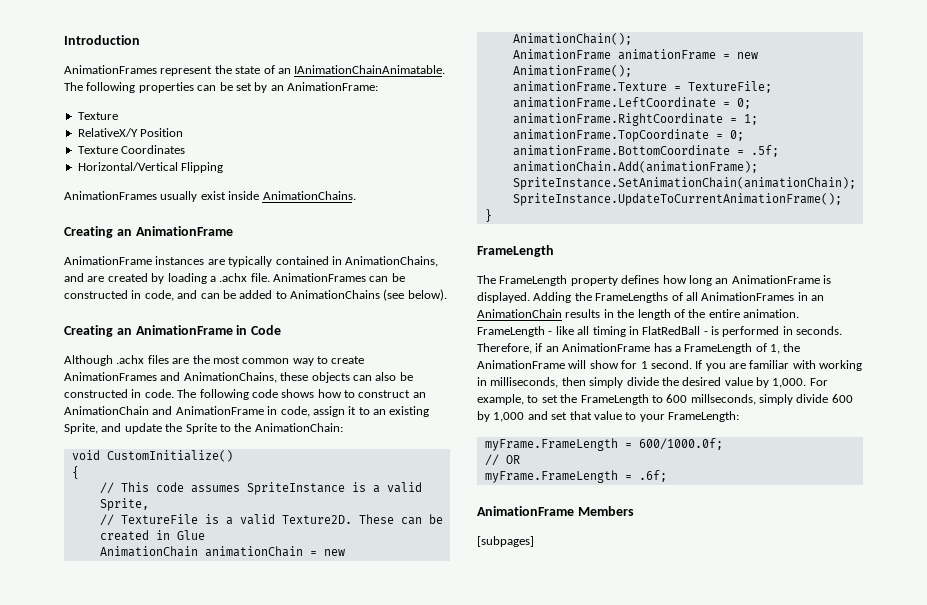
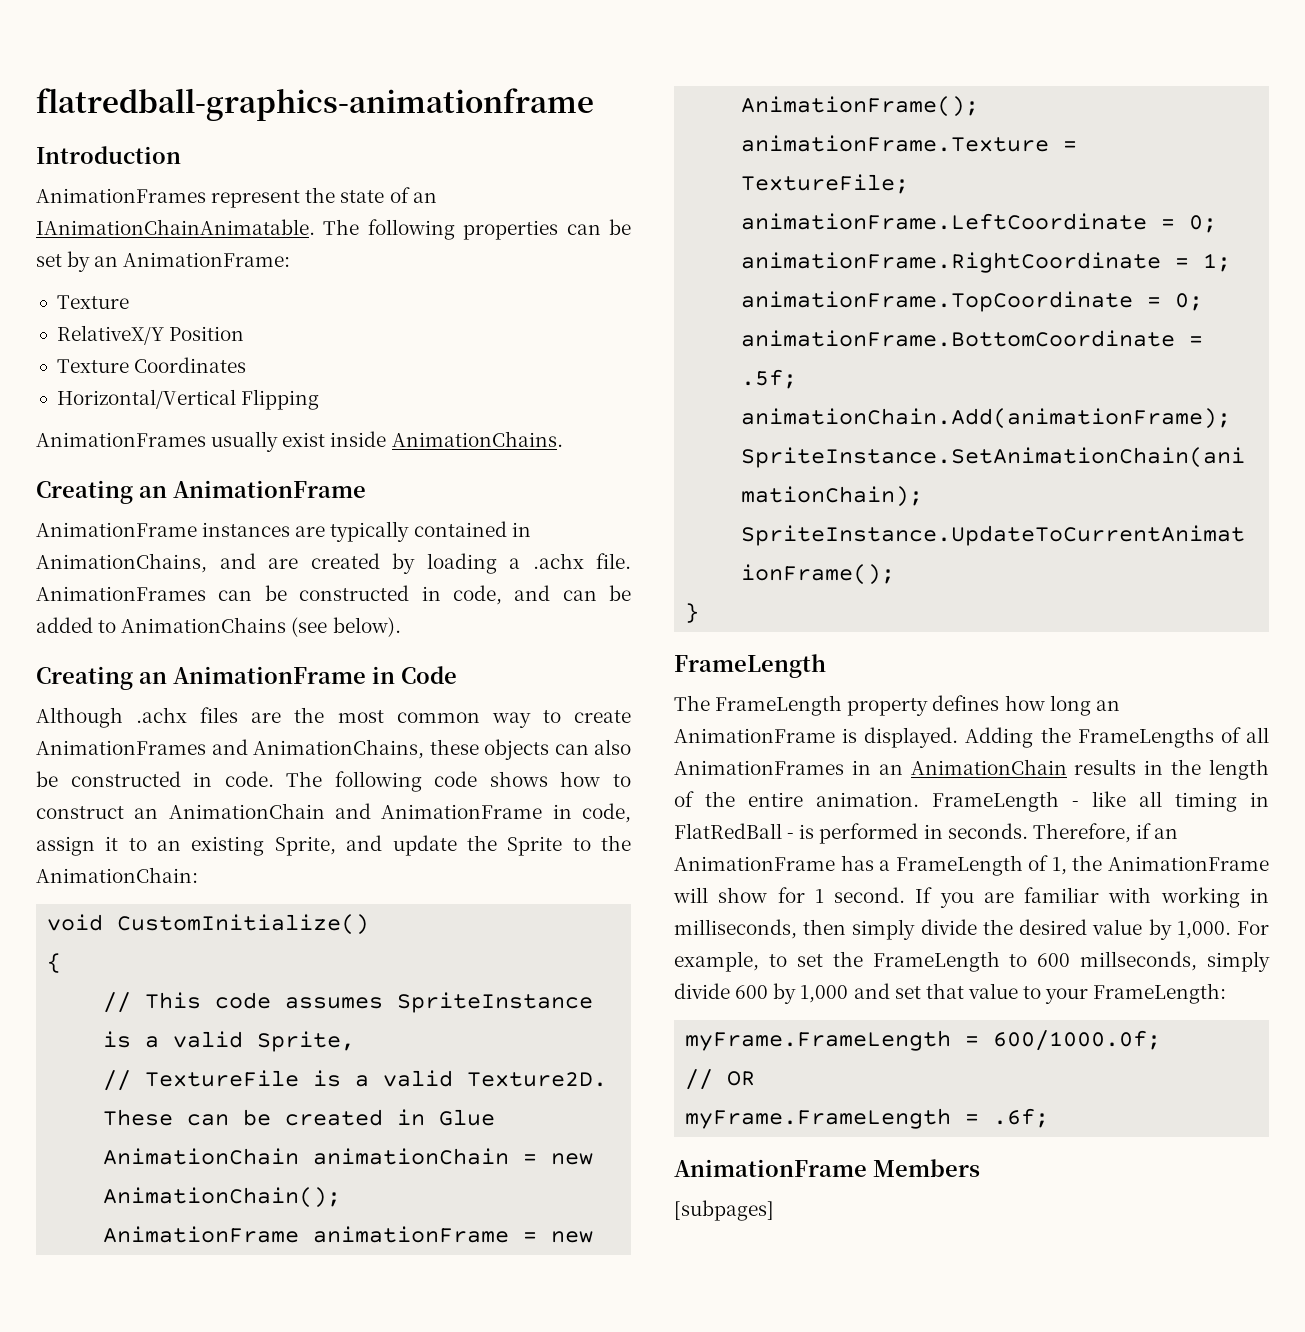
(64, 40) none -> [36,88,594,121] flatredball-graphics-animationframe //

